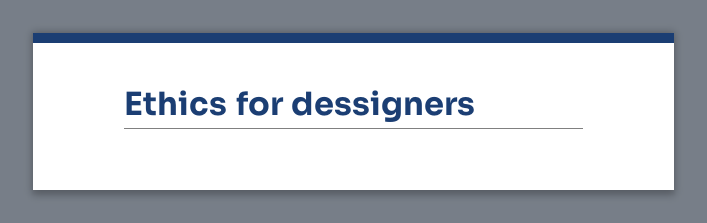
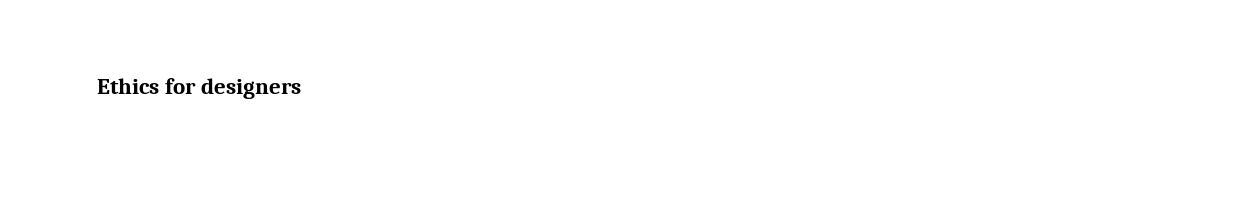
[291,90,476,122] dessigners -> [201,78,302,99] designers

